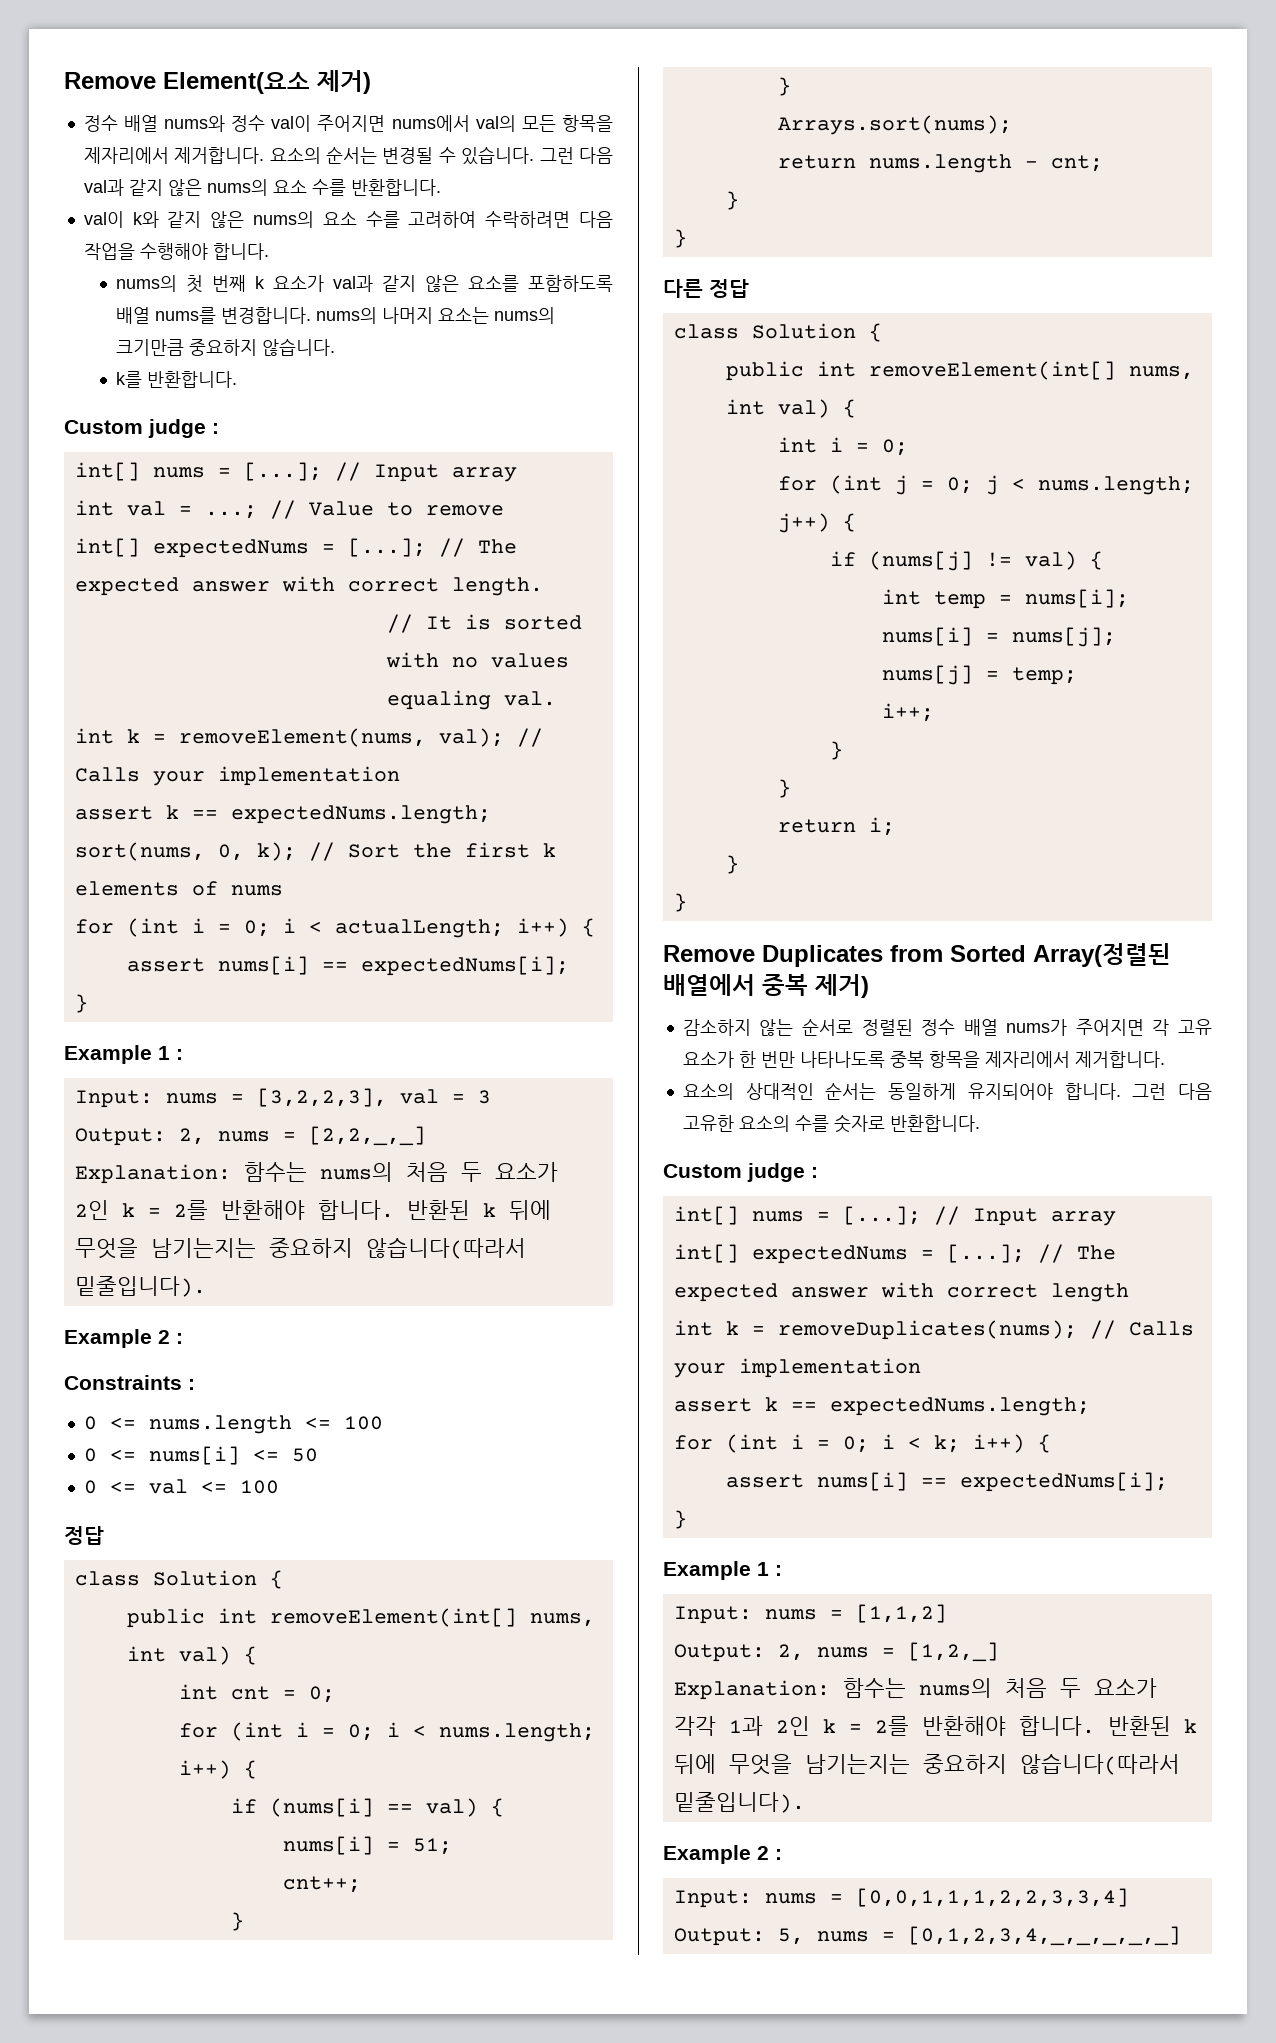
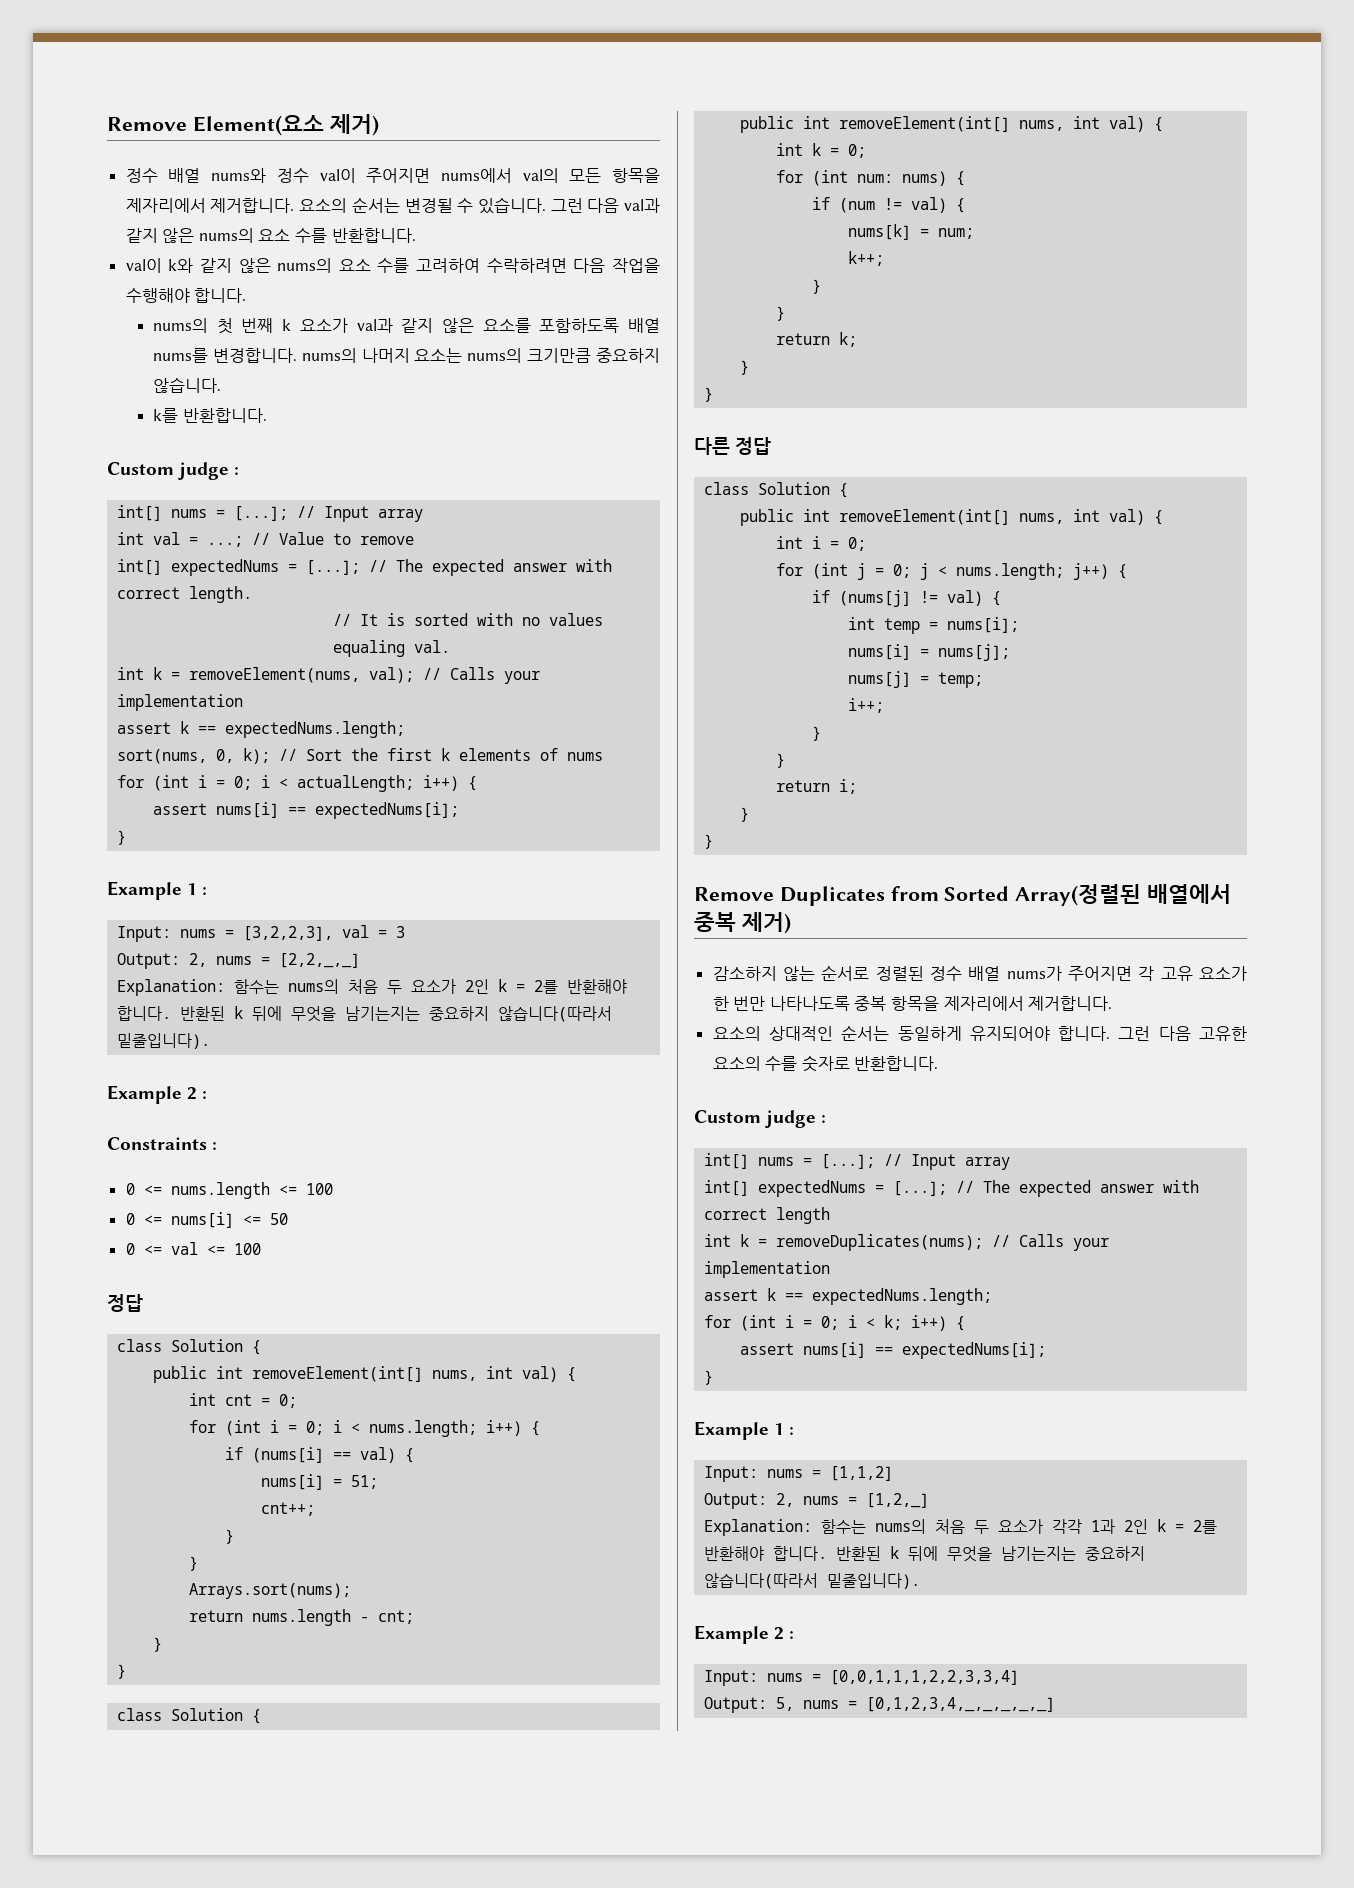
(687, 238) none -> [117,1708,262,1724] [740,116,1164,133] [776,143,867,158] [776,170,966,186] [812,197,966,213] [848,224,975,240] [848,251,885,266] [812,279,822,294] [776,306,786,321] [776,332,858,347] [740,360,750,375] [704,387,714,402] // class Solution { // public int removeElement(int[] nums, int val) { // int k = 0; // for (int num: nums) { // if (num != val) { // nums[k] = num; // k++; // } // } // return k; // } // }

